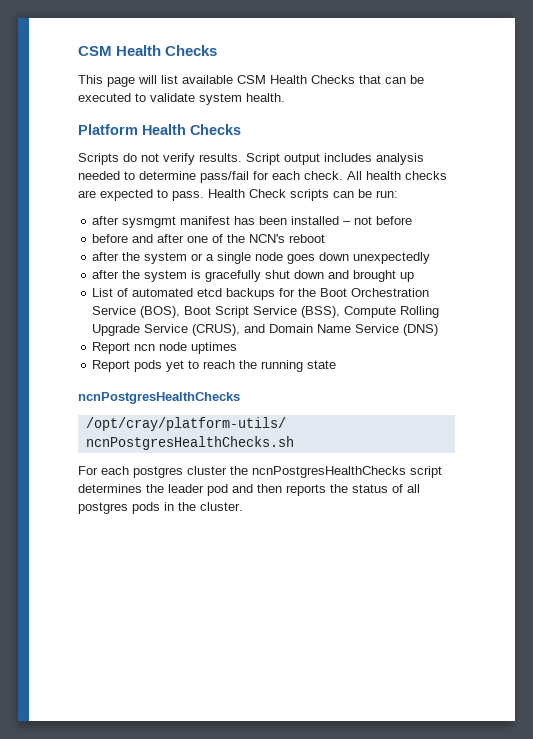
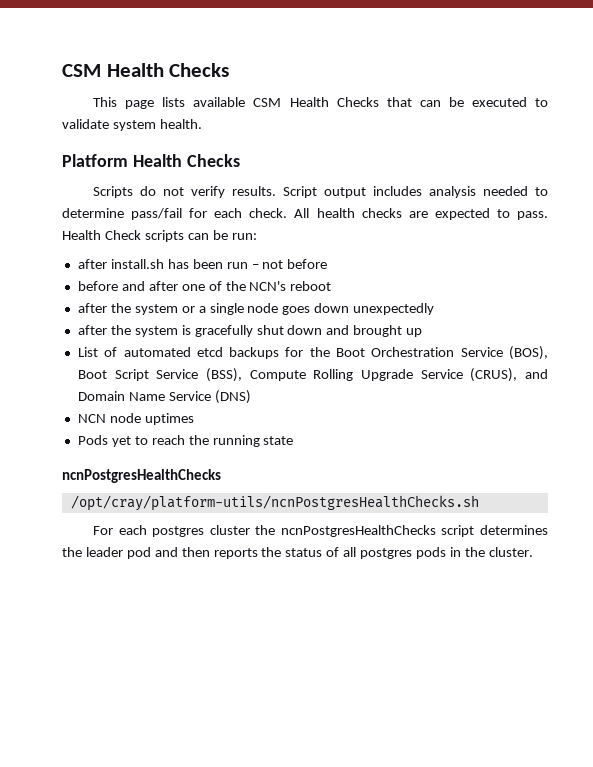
[138,75,178,84] will list -> [162,97,186,107] lists
[122,216,231,228] sysmgmt manifest -> [110,259,164,269] install.sh
[291,216,340,225] installed -> [226,262,248,269] run
[92,342,156,354] Report ncn -> [77,414,106,423] NCN
[92,360,163,372] Report pods -> [77,435,108,445] Pods

